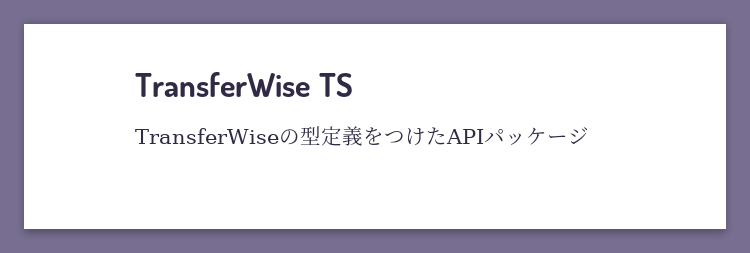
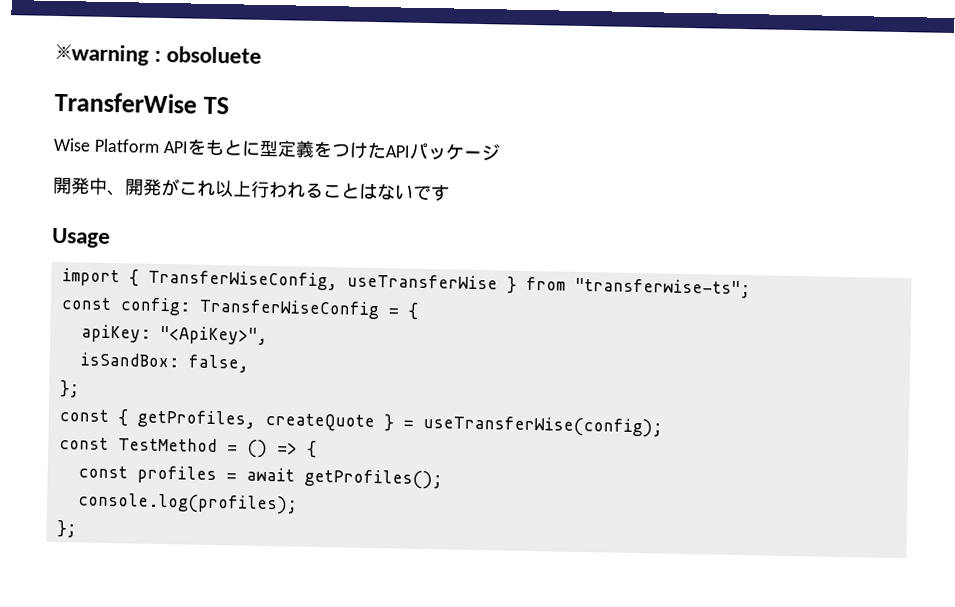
(135, 84) none -> [55,43,263,66] ※warning : obsoluete //
[135,128,300,145] TransferWiseの -> [53,137,261,157] Wise Platform APIをもとに
(589, 135) none -> [53,176,450,202] [51,227,111,248] [61,268,751,299] [60,297,419,320] [80,324,268,346] [79,352,249,373] [59,380,80,398] [58,409,663,438] [58,437,317,459] [77,465,443,490] [76,492,298,515] [56,520,77,538] // 開発中、開発がこれ以上行われることはないです // Usage // import { TransferWiseConfig, useTransferWise } from "transferwise-ts"; // const config: TransferWiseConfig = { // apiKey: "<ApiKey>", // isSandBox: false, // }; // const { getProfiles, createQuote } = useTransferWise(config); // const TestMethod = () => { // const profiles = await getProfiles(); // console.log(profiles); // };

